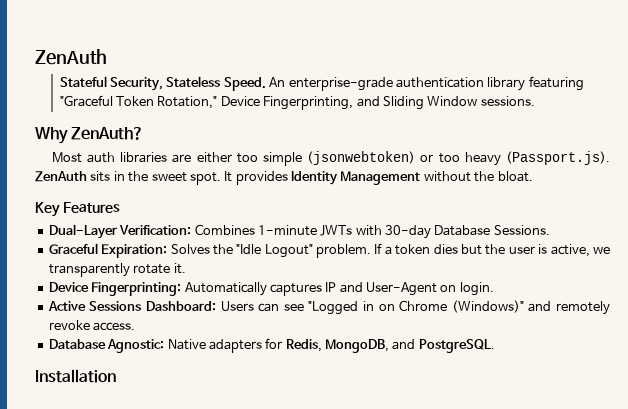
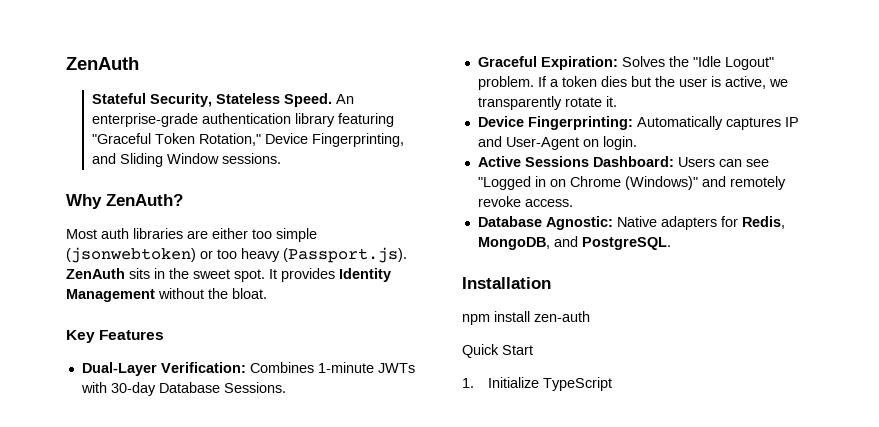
(116, 376) none -> [462,311,590,325] [462,344,533,358] [462,377,613,391] // npm install zen-auth // Quick Start // 1. Initialize TypeScript

